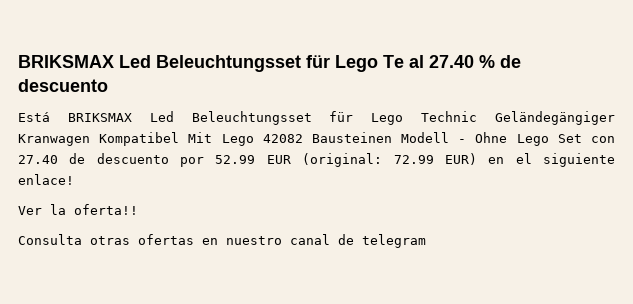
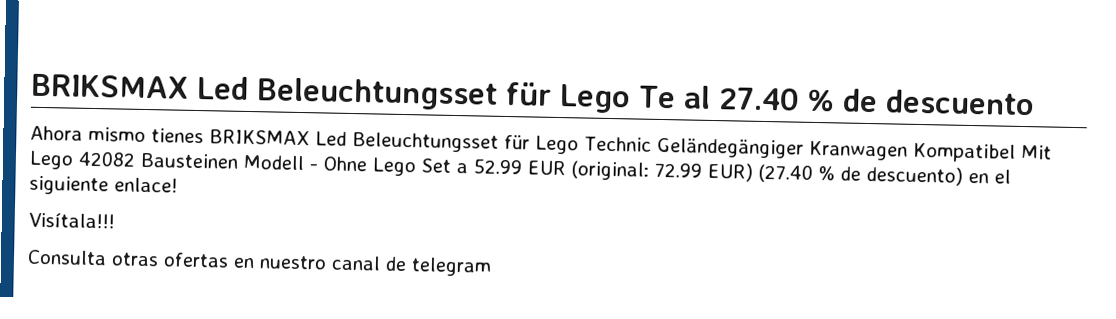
[18,112,50,122] Está -> [30,125,204,144] Ahora mismo tienes
[591,136,615,143] [18,153,205,167] con 27.40 de descuento por -> [456,163,468,174] a
(477, 159) none -> [758,163,963,186] (27.40 % de descuento)
[18,204,138,215] Ver la oferta!! -> [28,211,115,229] Visítala!!!

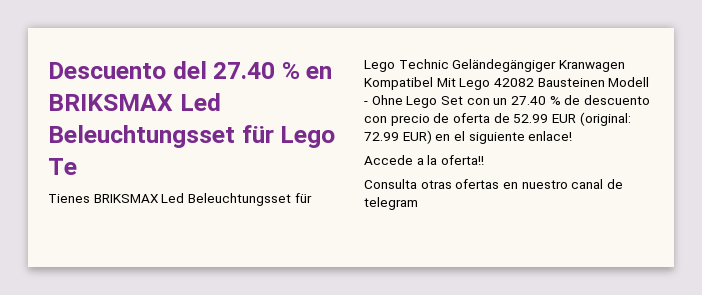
(31, 86) none -> [48,61,333,79] Descuento del 27.40 % en
[683,85,1035,116] [30,125,204,144] al 27.40 % de descuento // Ahora mismo tienes -> [48,194,90,203] // Tienes
[456,163,468,174] a -> [466,95,650,105] [364,113,510,126] con un 27.40 % de descuento con precio de oferta de
[758,163,963,186] (27.40 % de descuento) -> (432, 137) none
[28,211,115,229] Visítala!!! -> [364,155,484,165] Accede a la oferta!!

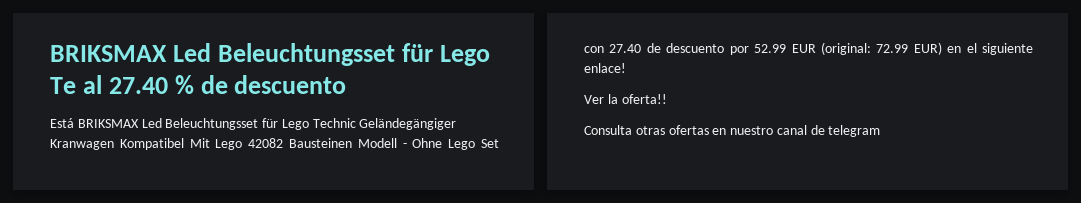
[48,61,333,79] Descuento del 27.40 % en -> (50, 53) none
[48,194,90,203] // Tienes -> [82,75,347,94] [50,118,74,128] al 27.40 % de descuento // Está
[493,95,650,105] [364,113,510,126] un 27.40 % de descuento con precio de oferta de -> [609,43,749,55] 27.40 de descuento por
[364,155,424,165] Accede a -> [584,95,604,104] Ver

